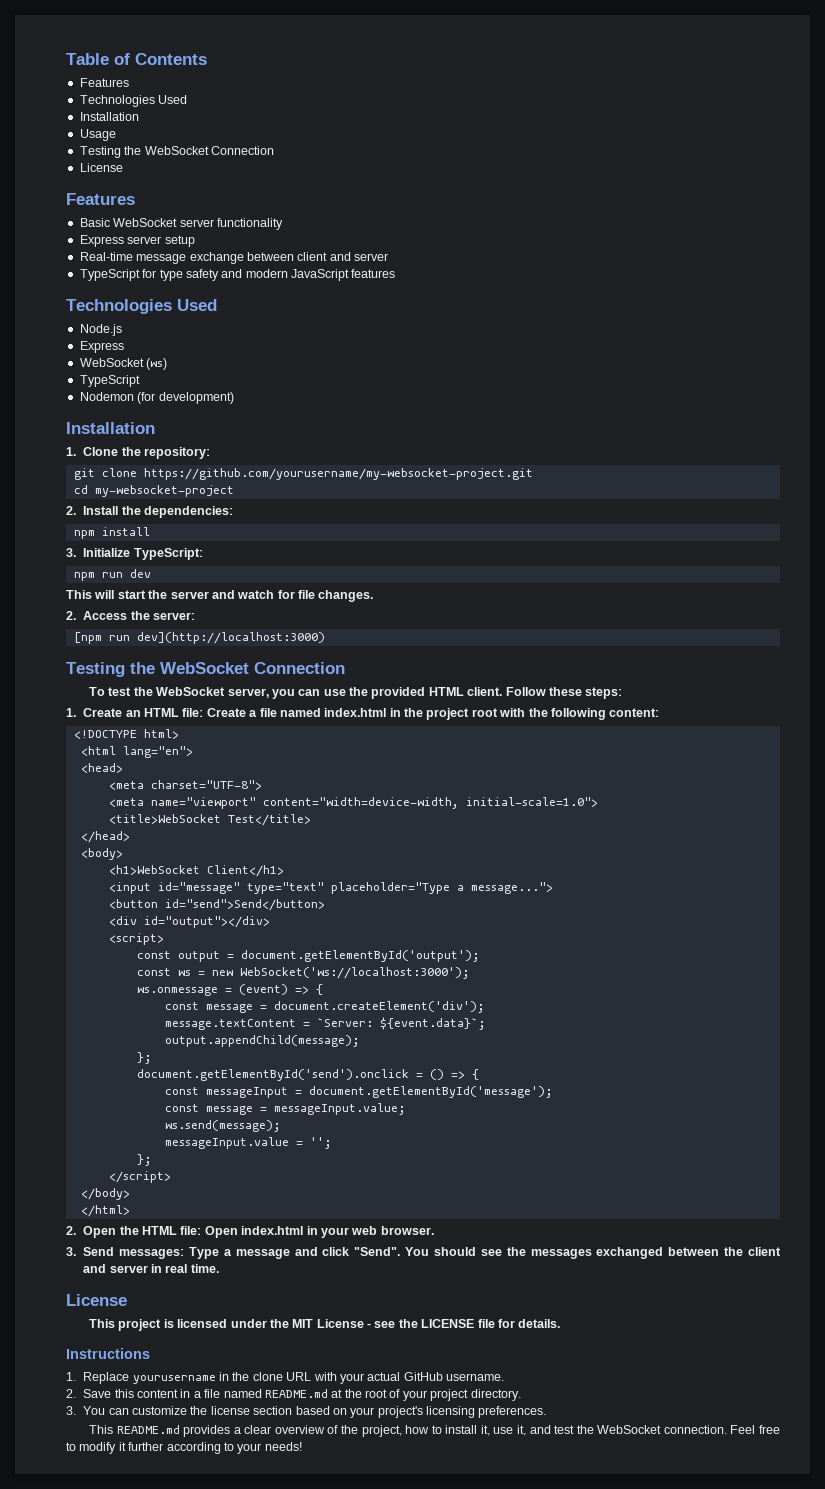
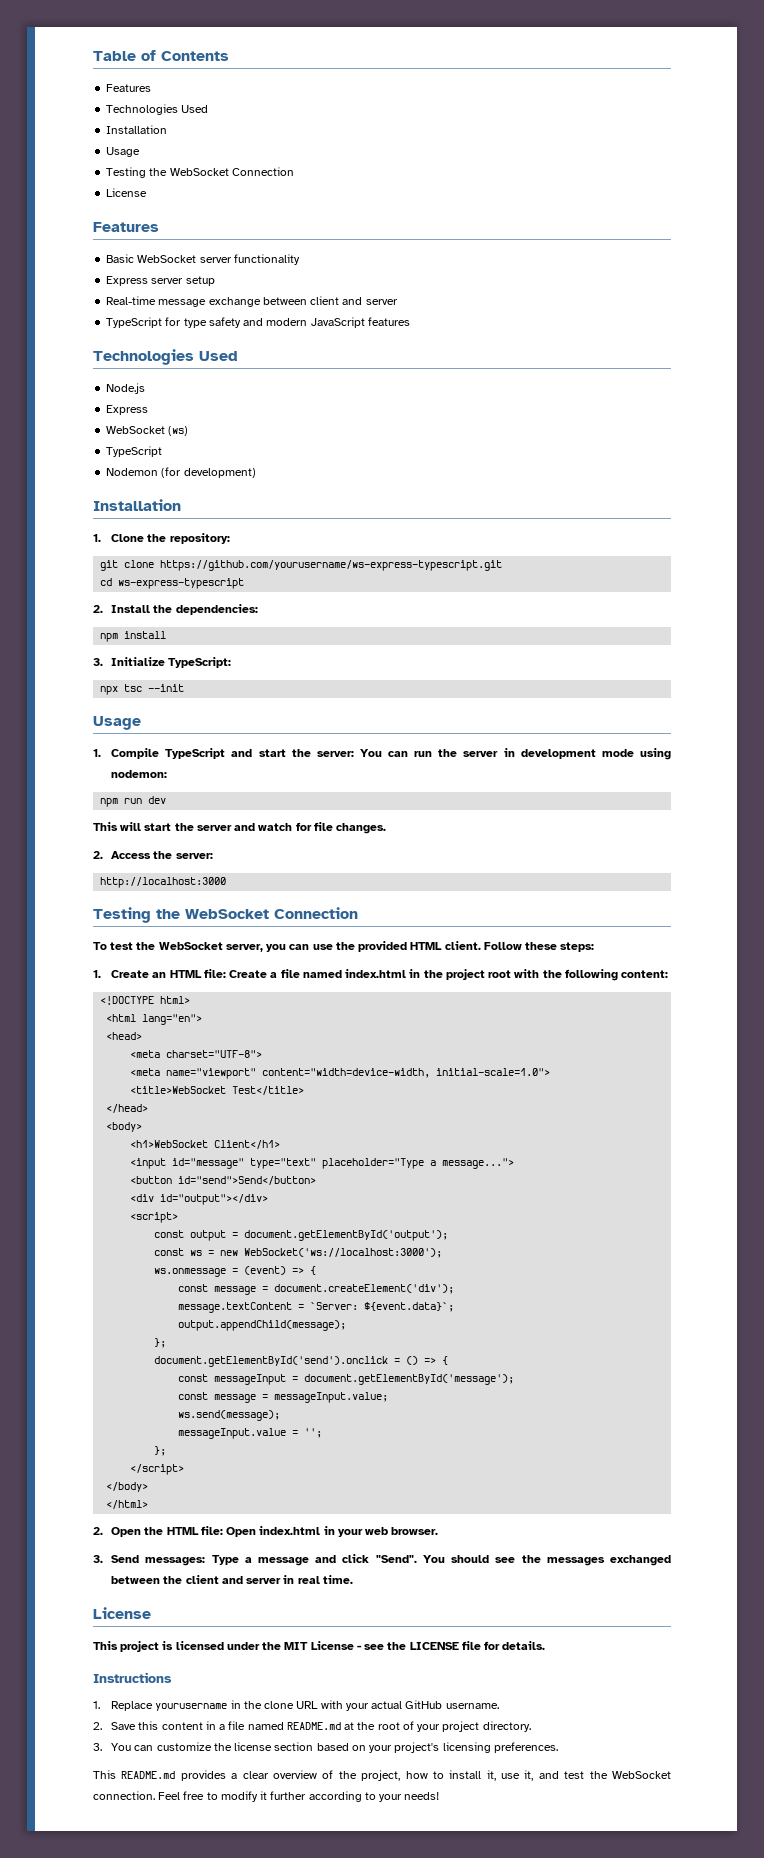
[143,468,533,480] https://github.com/yourusername/my-websocket-project.git -> [160,560,503,571] https://github.com/yourusername/ws-express-typescript.git
[94,485,234,497] my-websocket-project -> [118,578,245,589] ws-express-typescript
(203, 554) none -> [100,684,185,695] [93,716,141,730] [93,748,671,760] [111,770,168,778] // npx tsc --init // Usage // 1. Compile TypeScript and start the server: You can run the server in development mode using nodemon:
[73,632,325,644] [npm run dev](http://localhost:3000) -> [100,877,227,888] http://localhost:3000

